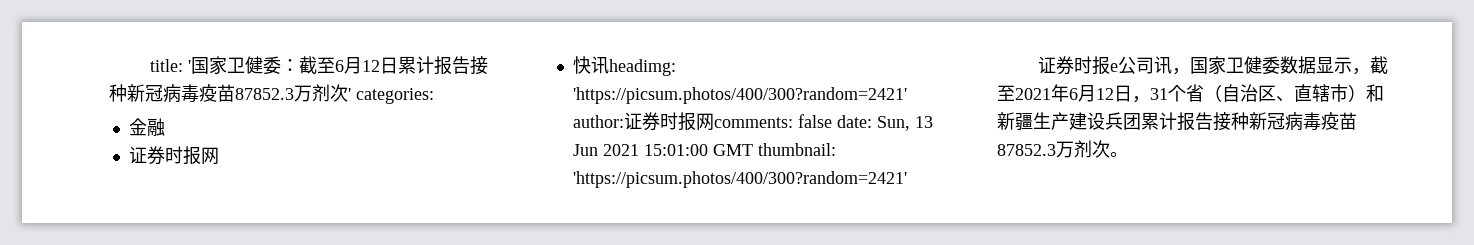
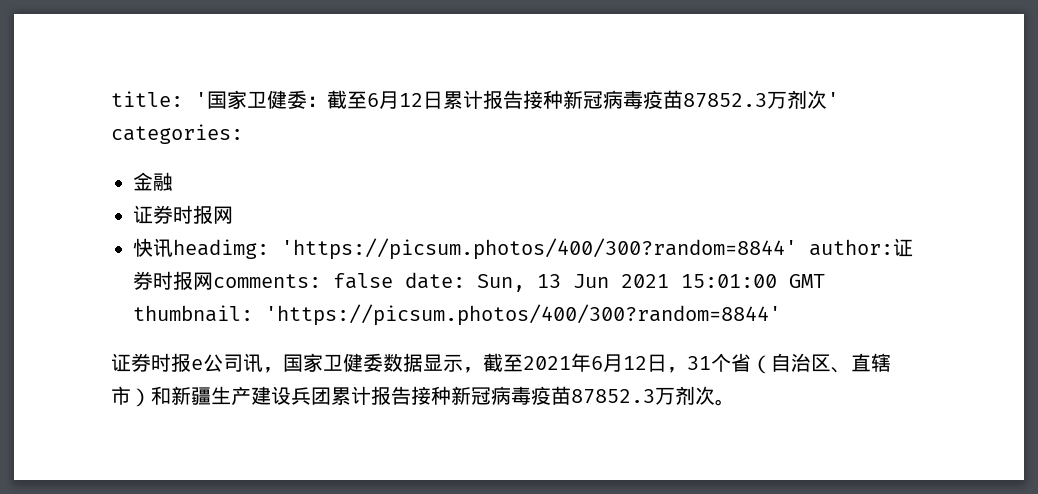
[572,87,907,104] 'https://picsum.photos/400/300?random=2421' -> [281,238,797,260] 'https://picsum.photos/400/300?random=8844'
[572,171,907,188] 'https://picsum.photos/400/300?random=2421' -> [265,304,781,326] 'https://picsum.photos/400/300?random=8844'

